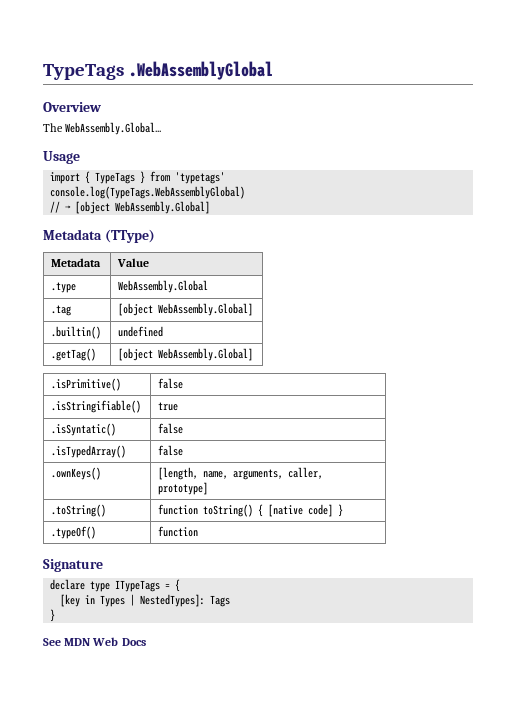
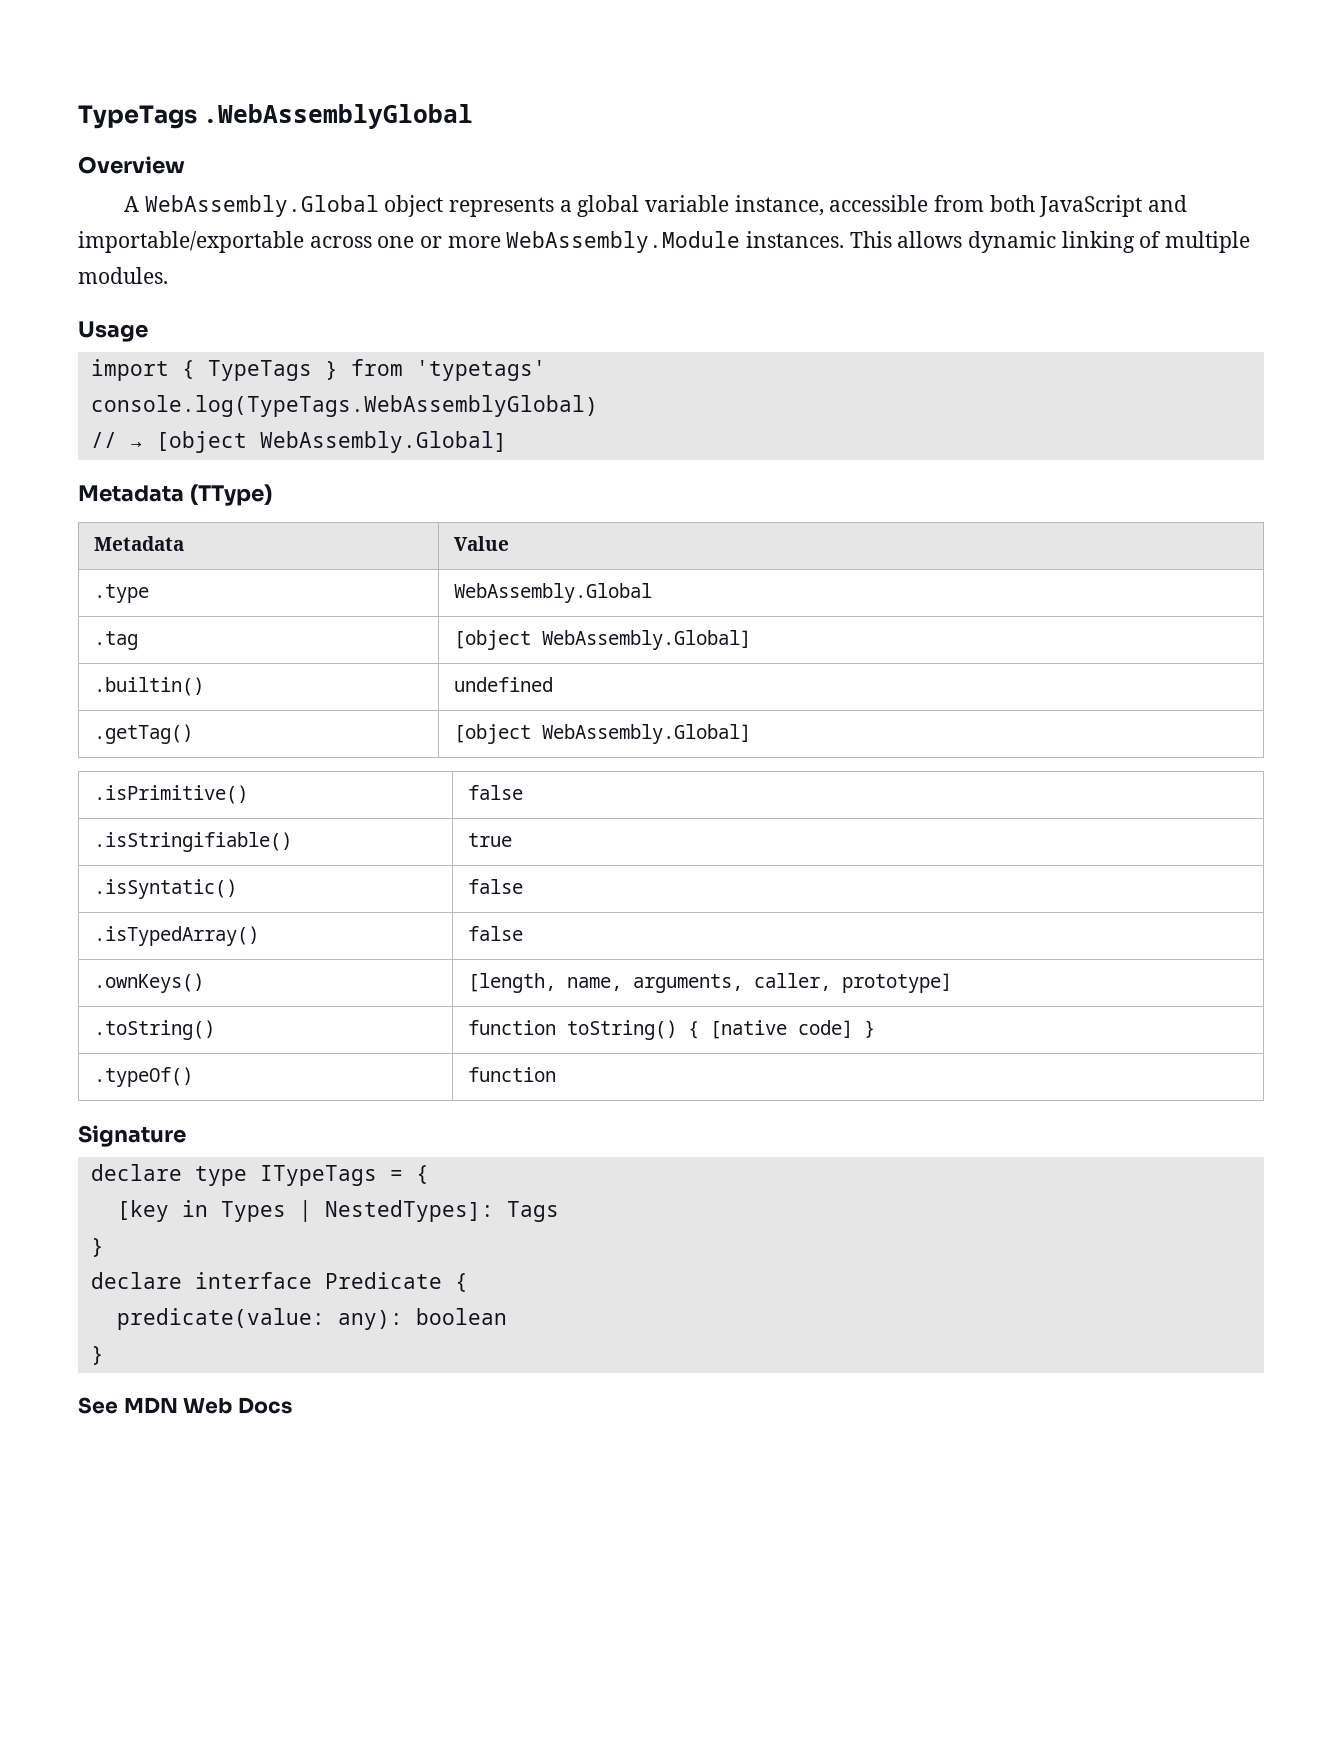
[43,122,162,135] The WebAssembly.Global... -> [123,195,1188,217] [78,231,1251,253] [78,267,168,284] A WebAssembly.Global object represents a global variable instance, accessible from both JavaScript and importable/exportable across one or more WebAssembly.Module instances. This allows dynamic linking of multiple modules.
(56, 615) none -> [90,1272,468,1292] [116,1308,507,1330] [90,1346,104,1365] // declare interface Predicate { // predicate(value: any): boolean // }

